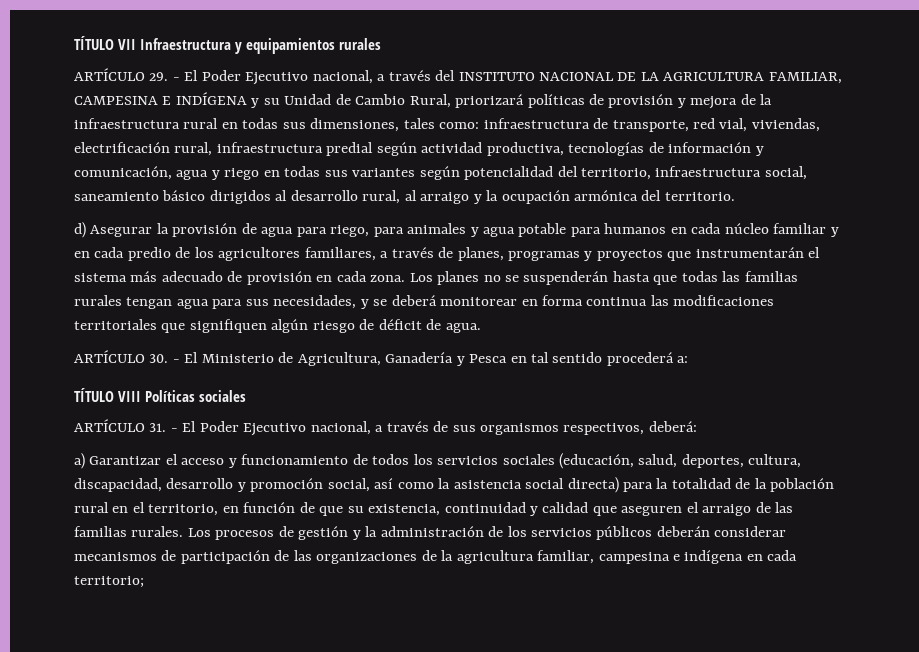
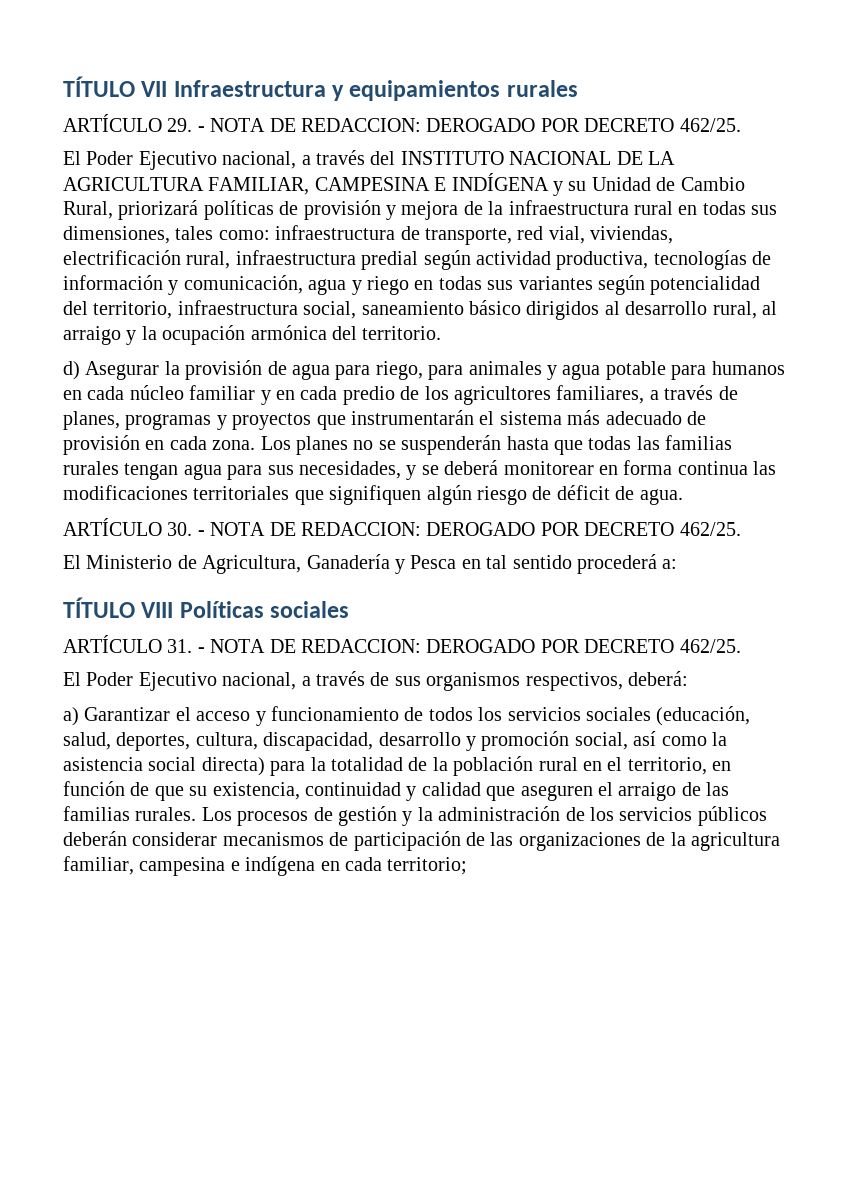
(180, 79) none -> [210,118,741,132] NOTA DE REDACCION: DEROGADO POR DECRETO 462/25. //
(180, 361) none -> [210,522,741,536] NOTA DE REDACCION: DEROGADO POR DECRETO 462/25. //
(178, 430) none -> [210,639,741,653] NOTA DE REDACCION: DEROGADO POR DECRETO 462/25. //

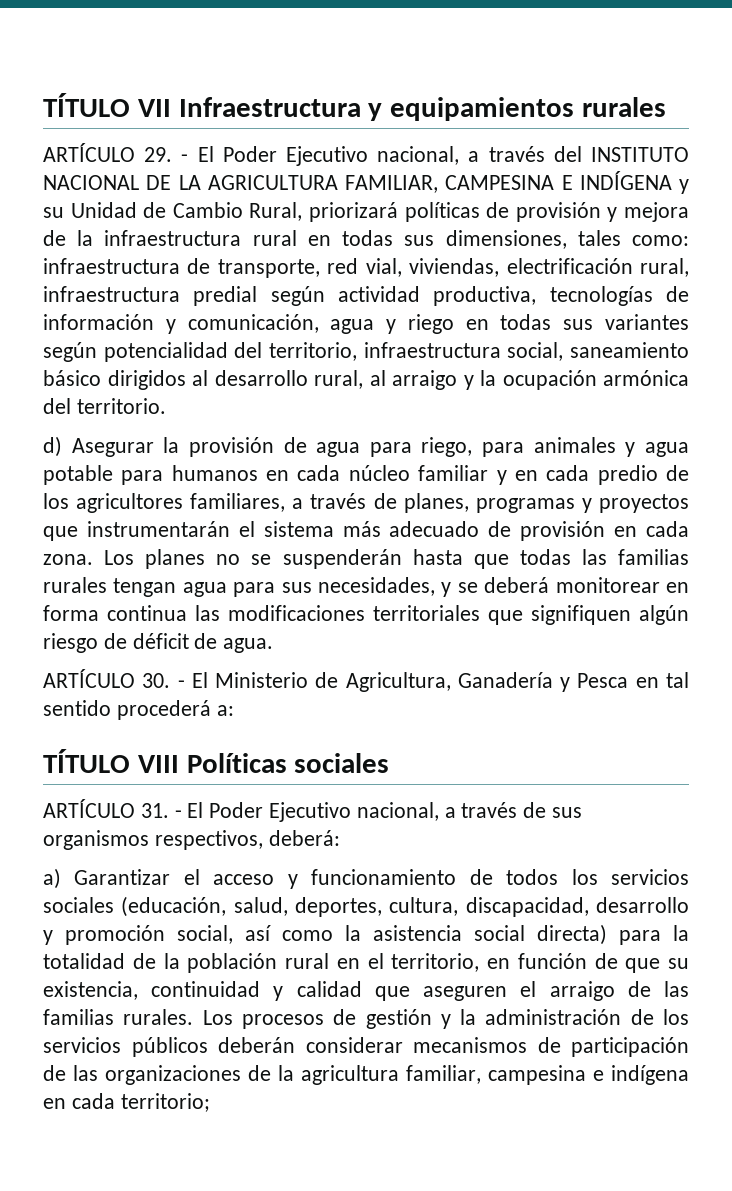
[210,118,741,132] NOTA DE REDACCION: DEROGADO POR DECRETO 462/25. // -> (189, 158) none
[210,522,741,536] NOTA DE REDACCION: DEROGADO POR DECRETO 462/25. // -> (185, 684) none
[210,639,741,653] NOTA DE REDACCION: DEROGADO POR DECRETO 462/25. // -> (182, 814) none

